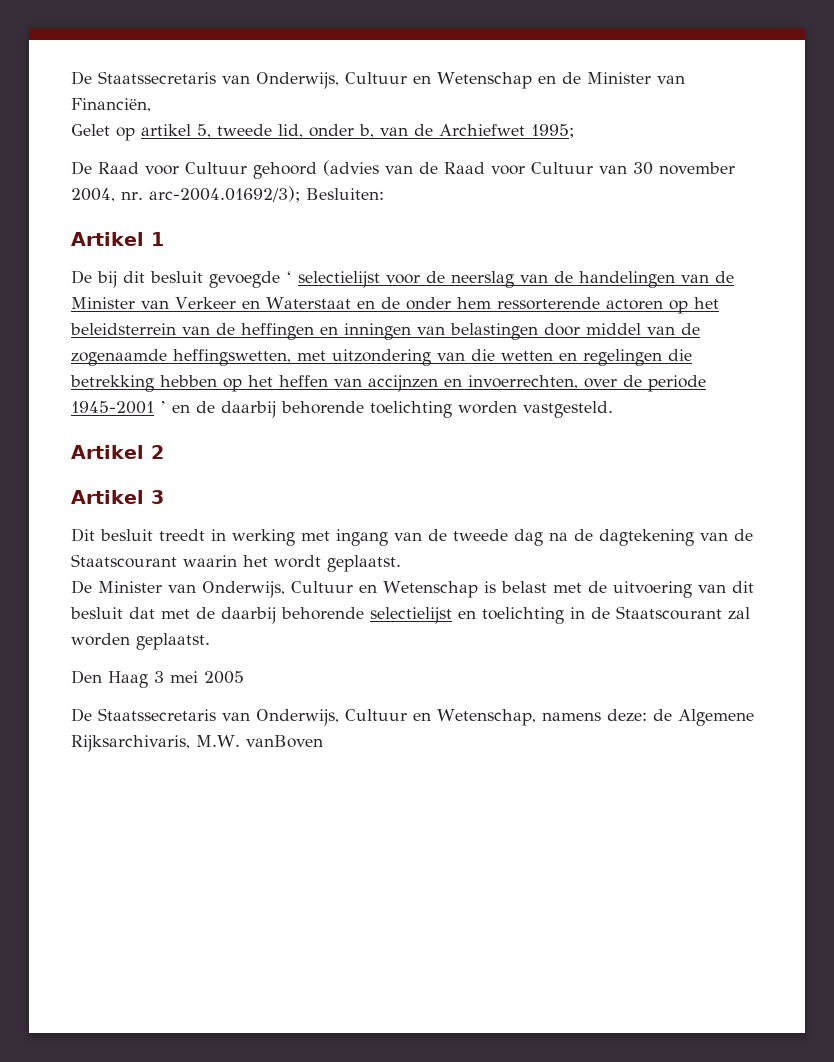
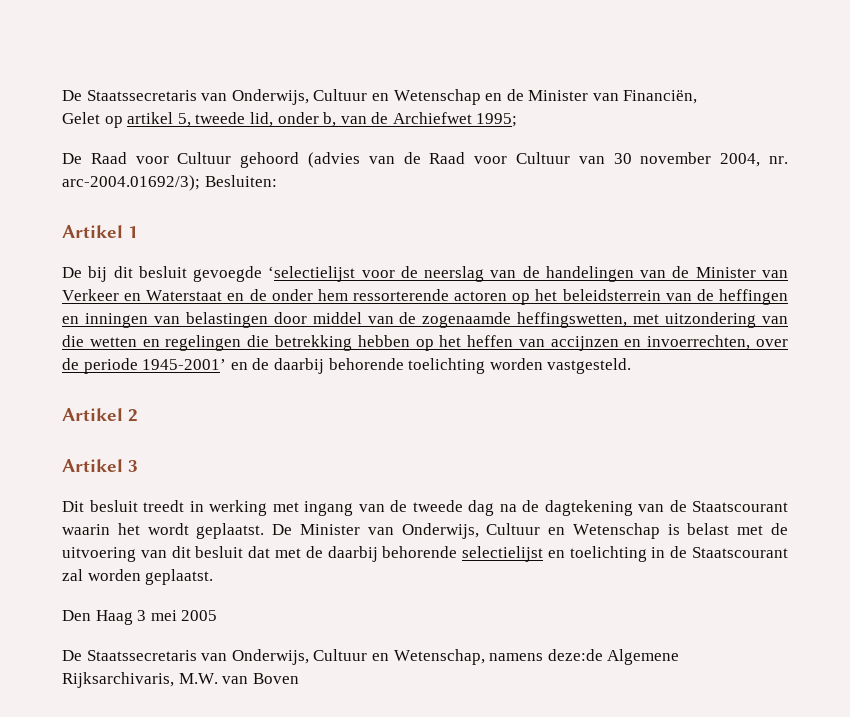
[286,271,380,288] ‘ selectielijst -> [268,266,356,282] ‘selectielijst
[71,401,166,414] 1945-2001 ’ -> [142,359,227,370] 1945-2001’
(401, 563) // -> (265, 531) none
[606,709,672,722] deze: de -> [547,649,603,661] deze:de
[245,735,323,748] vanBoven -> [222,673,299,684] van Boven

